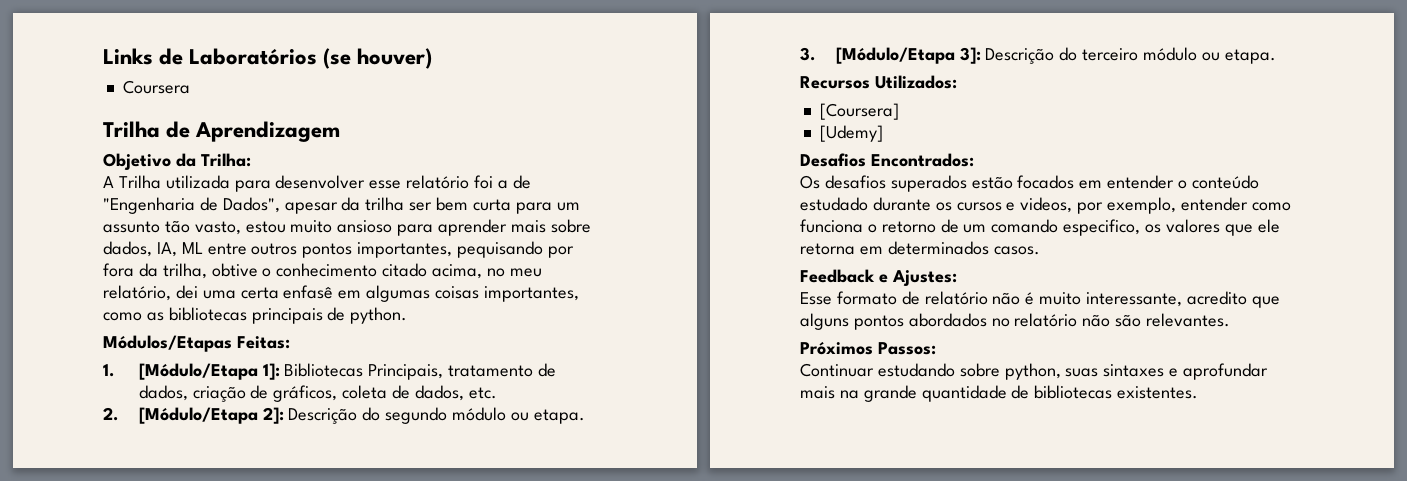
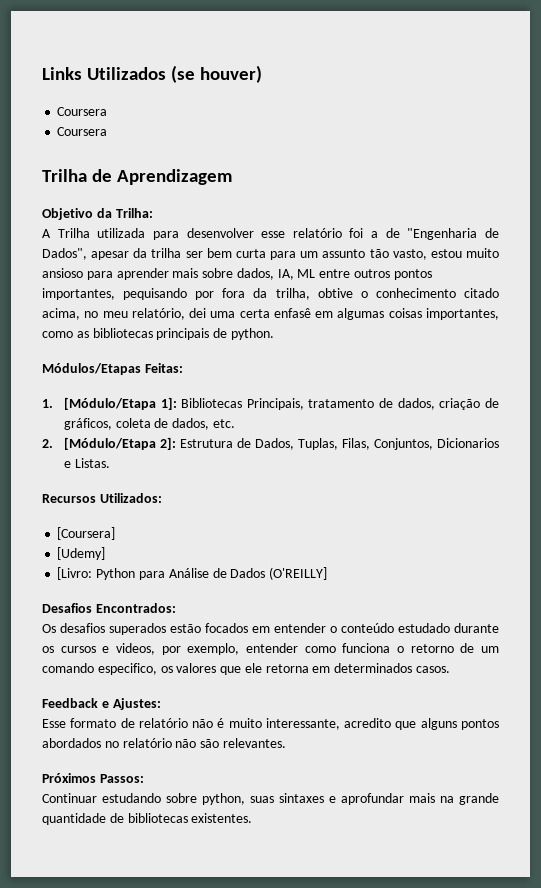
[159,48,318,65] de Laboratórios -> [87,67,167,80] Utilizados
(190, 87) none -> [57,127,108,136] // Coursera
[288,407,585,424] [800,47,1276,64] [800,75,957,89] [819,103,899,120] [819,125,883,142] Descrição do segundo módulo ou etapa. // 3. [Módulo/Etapa 3]: Descrição do terceiro módulo ou etapa. // Recursos Utilizados: // [Coursera] // [Udemy] -> [179,438,499,450] [63,458,110,468] [42,493,162,503] [57,527,116,540] [57,547,106,560] [57,567,328,580] Estrutura de Dados, Tuplas, Filas, Conjuntos, Dicionarios e Listas. // Recursos Utilizados: // [Coursera] // [Udemy] // [Livro: Python para Análise de Dados (O'REILLY]

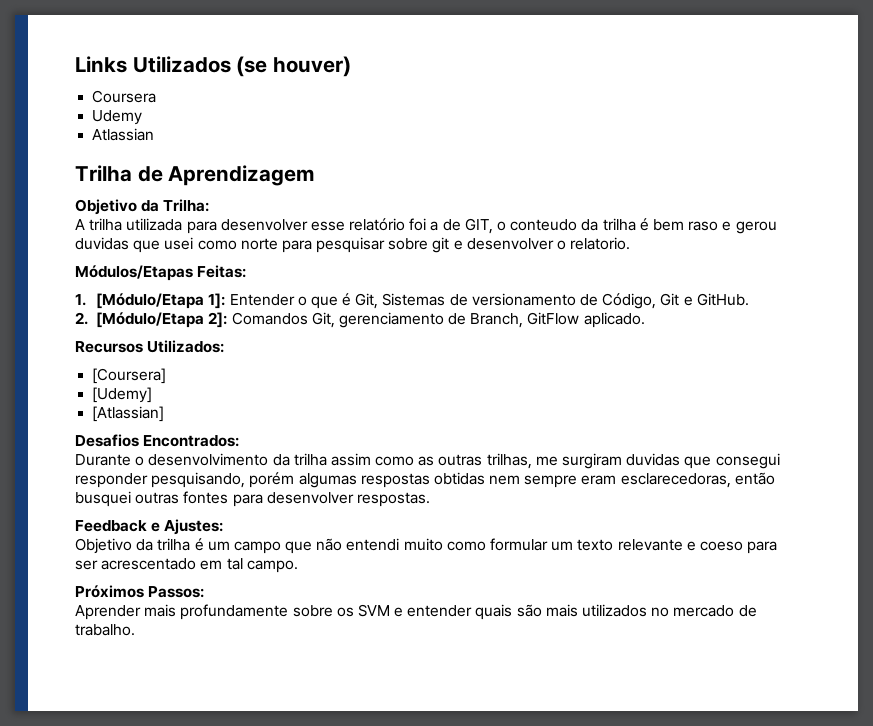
[57,127,108,136] Coursera -> [92,110,143,125] [92,128,155,141] Udemy // Atlassian
[57,228,90,238] Trilha -> [89,218,123,231] trilha
[407,228,499,240] [42,248,499,260] [42,268,432,280] [42,288,499,300] [42,308,499,320] [42,328,274,340] "Engenharia de Dados", apesar da trilha ser bem curta para um assunto tão vasto, estou muito ansioso para aprender mais sobre dados, IA, ML entre outros pontos importantes, pequisando por fora da trilha, obtive o conhecimento citado acima, no meu relatório, dei uma certa enfasê em algumas coisas importantes, como as bibliotecas principais de python. -> [464,218,777,234] [75,237,631,253] GIT, o conteudo da trilha é bem raso e gerou duvidas que usei como norte para pesquisar sobre git e desenvolver o relatorio.
[181,398,499,410] [63,418,235,430] [42,437,499,450] [63,458,110,468] [42,493,162,503] [57,527,116,540] [57,547,106,560] [57,567,328,580] [42,603,176,613] [42,623,499,635] [42,643,500,655] [42,663,451,675] [42,698,161,710] [42,718,499,730] [42,738,286,748] [42,773,144,783] [42,793,499,805] [42,813,253,825] Bibliotecas Principais, tratamento de dados, criação de gráficos, coleta de dados, etc. // 2. [Módulo/Etapa 2]: Estrutura de Dados, Tuplas, Filas, Conjuntos, Dicionarios e Listas. // Recursos Utilizados: // [Coursera] // [Udemy] // [Livro: Python para Análise de Dados (O'REILLY] // Desafios Encontrados: // Os desafios superados estão focados em entender o conteúdo estudado durante os cursos e videos, por exemplo, entender como funciona o retorno de um comando especifico, os valores que ele retorna em determinados casos. // Feedback e Ajustes: // Esse formato de relatório não é muito interessante, acredito que alguns pontos abordados no relatório não são relevantes. // Próximos Passos: // Continuar estudando sobre python, suas sintaxes e aprofundar mais na grande quantidade de bibliotecas existentes. -> [229,293,749,309] [75,312,645,328] [75,340,225,353] [92,368,167,384] [92,387,153,403] [92,406,165,422] [75,434,240,447] [75,453,780,469] [75,472,775,488] [75,491,430,507] [75,519,224,535] [75,538,778,554] [75,558,298,573] [75,585,205,598] [75,604,757,620] [75,624,135,636] Entender o que é Git, Sistemas de versionamento de Código, Git e GitHub. // 2. [Módulo/Etapa 2]: Comandos Git, gerenciamento de Branch, GitFlow aplicado. // Recursos Utilizados: // [Coursera] // [Udemy] // [Atlassian] // Desafios Encontrados: // Durante o desenvolvimento da trilha assim como as outras trilhas, me surgiram duvidas que consegui responder pesquisando, porém algumas respostas obtidas nem sempre eram esclarecedoras, então busquei outras fontes para desenvolver respostas. // Feedback e Ajustes: // Objetivo da trilha é um campo que não entendi muito como formular um texto relevante e coeso para ser acrescentado em tal campo. // Próximos Passos: // Aprender mais profundamente sobre os SVM e entender quais são mais utilizados no mercado de trabalho.

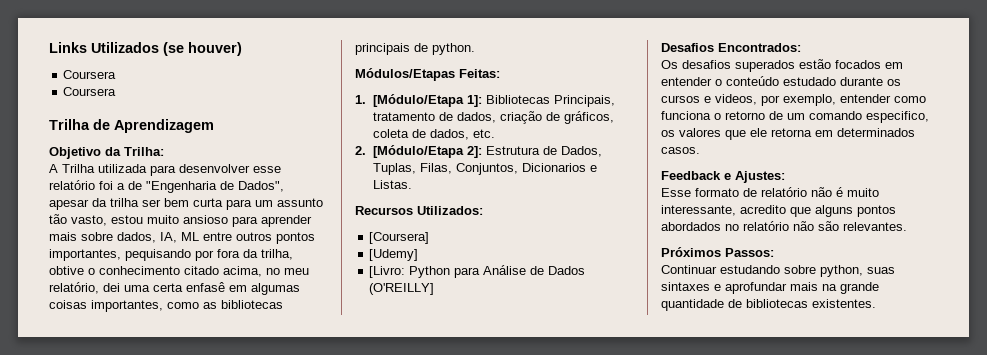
[92,110,143,125] [92,128,155,141] Udemy // Atlassian -> [63,87,117,96] Coursera
[89,218,123,231] trilha -> [62,164,95,173] Trilha
[464,218,777,234] [75,237,631,253] GIT, o conteudo da trilha é bem raso e gerou duvidas que usei como norte para pesquisar sobre git e desenvolver o relatorio. -> [146,181,284,193] [49,198,323,210] [49,214,312,227] [49,232,315,244] [49,249,293,261] [49,266,309,277] [49,282,300,295] [49,300,283,312] [355,43,475,55] "Engenharia de Dados", apesar da trilha ser bem curta para um assunto tão vasto, estou muito ansioso para aprender mais sobre dados, IA, ML entre outros pontos importantes, pequisando por fora da trilha, obtive o conhecimento citado acima, no meu relatório, dei uma certa enfasê em algumas coisas importantes, como as bibliotecas principais de python.
[229,293,749,309] [75,312,645,328] [75,340,225,353] [92,368,167,384] [92,387,153,403] [92,406,165,422] [75,434,240,447] [75,453,780,469] [75,472,775,488] [75,491,430,507] [75,519,224,535] [75,538,778,554] [75,558,298,573] [75,585,205,598] [75,604,757,620] [75,624,135,636] Entender o que é Git, Sistemas de versionamento de Código, Git e GitHub. // 2. [Módulo/Etapa 2]: Comandos Git, gerenciamento de Branch, GitFlow aplicado. // Recursos Utilizados: // [Coursera] // [Udemy] // [Atlassian] // Desafios Encontrados: // Durante o desenvolvimento da trilha assim como as outras trilhas, me surgiram duvidas que consegui responder pesquisando, porém algumas respostas obtidas nem sempre eram esclarecedoras, então busquei outras fontes para desenvolver respostas. // Feedback e Ajustes: // Objetivo da trilha é um campo que não entendi muito como formular um texto relevante e coeso para ser acrescentado em tal campo. // Próximos Passos: // Aprender mais profundamente sobre os SVM e entender quais são mais utilizados no mercado de trabalho. -> [485,95,615,107] [372,111,614,124] [372,129,495,140] [355,145,602,158] [372,163,597,175] [372,180,412,189] [355,206,483,215] [369,232,430,244] [369,249,419,261] [369,265,586,278] [369,283,435,295] [661,43,801,52] [661,59,903,72] [661,76,901,86] [661,94,926,106] [661,111,929,123] [661,128,915,140] [661,147,700,154] [661,171,785,183] [661,187,879,197] [661,205,896,217] [661,221,907,231] [661,247,774,257] [661,265,895,277] [661,282,879,294] [661,299,876,311] Bibliotecas Principais, tratamento de dados, criação de gráficos, coleta de dados, etc. // 2. [Módulo/Etapa 2]: Estrutura de Dados, Tuplas, Filas, Conjuntos, Dicionarios e Listas. // Recursos Utilizados: // [Coursera] // [Udemy] // [Livro: Python para Análise de Dados (O'REILLY] // Desafios Encontrados: // Os desafios superados estão focados em entender o conteúdo estudado durante os cursos e videos, por exemplo, entender como funciona o retorno de um comando especifico, os valores que ele retorna em determinados casos. // Feedback e Ajustes: // Esse formato de relatório não é muito interessante, acredito que alguns pontos abordados no relatório não são relevantes. // Próximos Passos: // Continuar estudando sobre python, suas sintaxes e aprofundar mais na grande quantidade de bibliotecas existentes.

